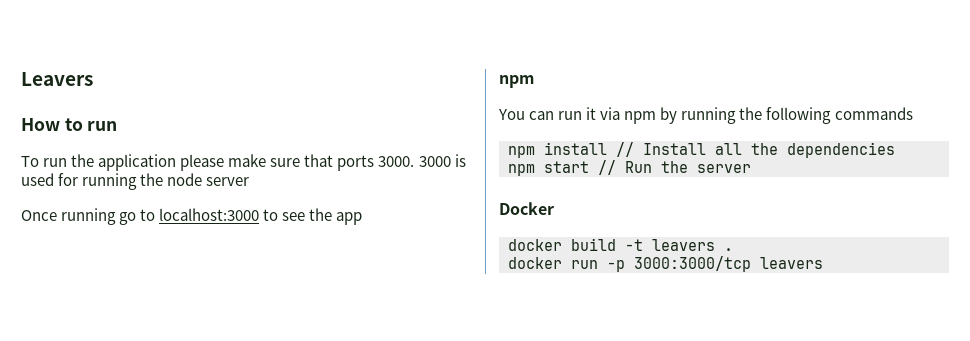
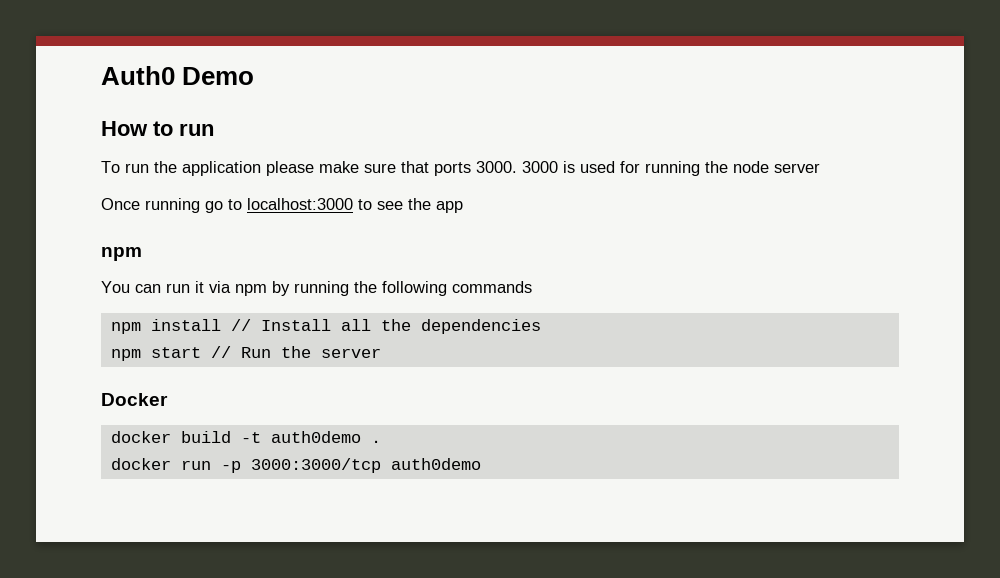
[21,72,93,86] Leavers -> [101,66,255,85] Auth0 Demo
[652,239,715,251] leavers -> [270,431,361,443] auth0demo
[760,257,823,269] leavers -> [390,458,481,470] auth0demo

